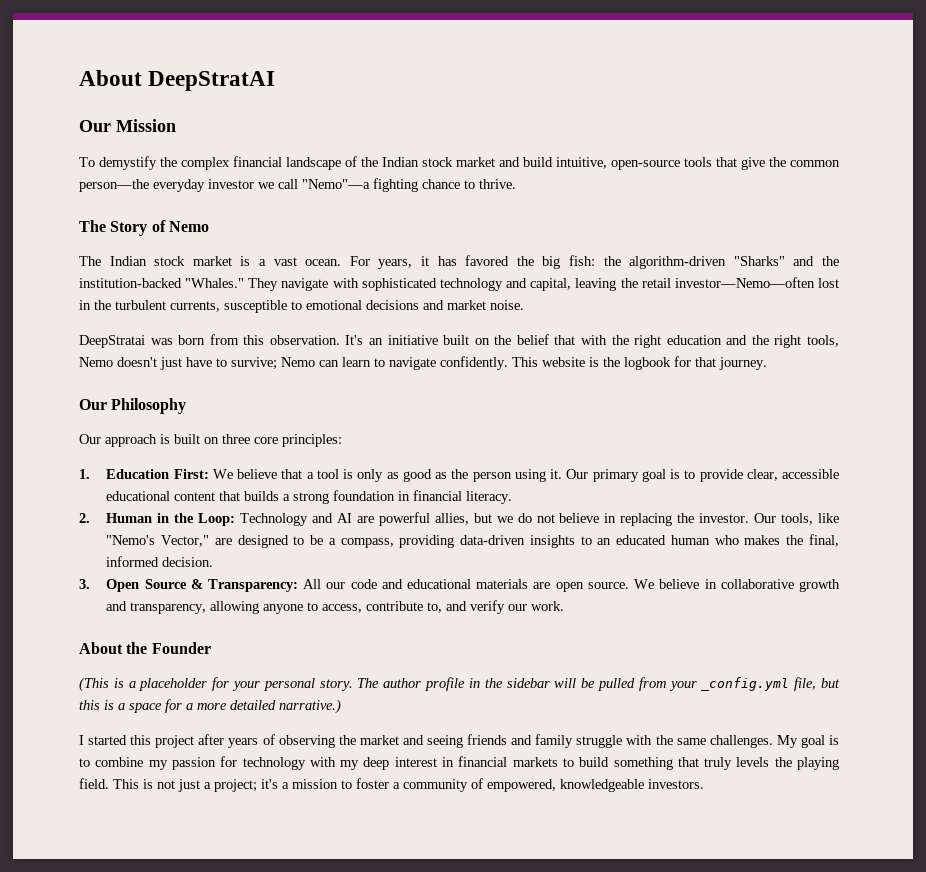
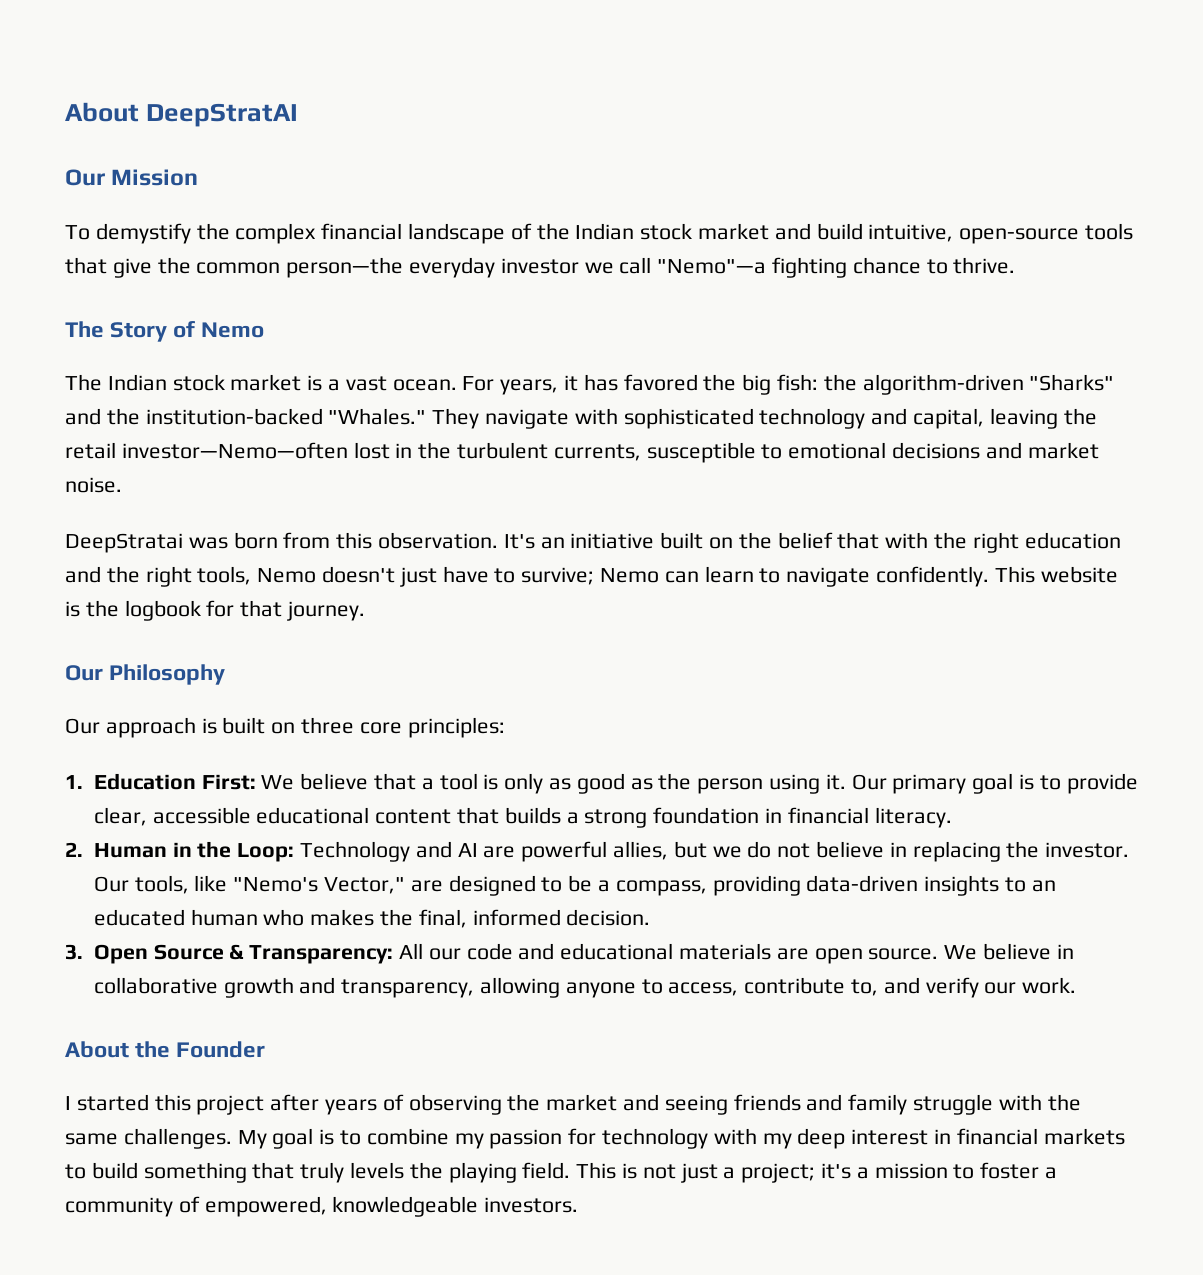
[79,677,841,692] [79,699,341,714] // (This is a placeholder for your personal story. The author profile in the sidebar will be pulled from your _config.yml file, but this is a space for a more detailed narrative.) -> (266, 1049) none

